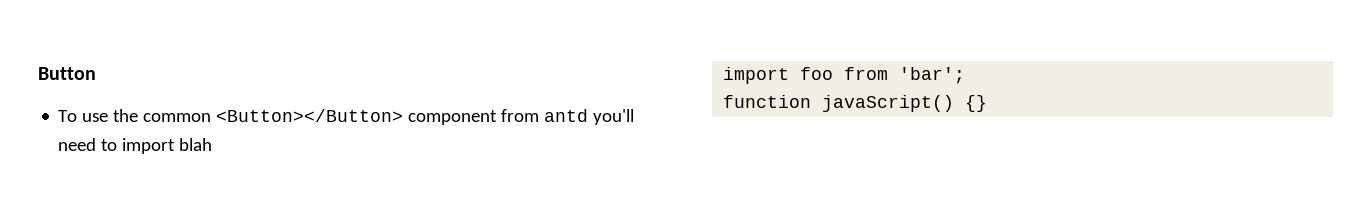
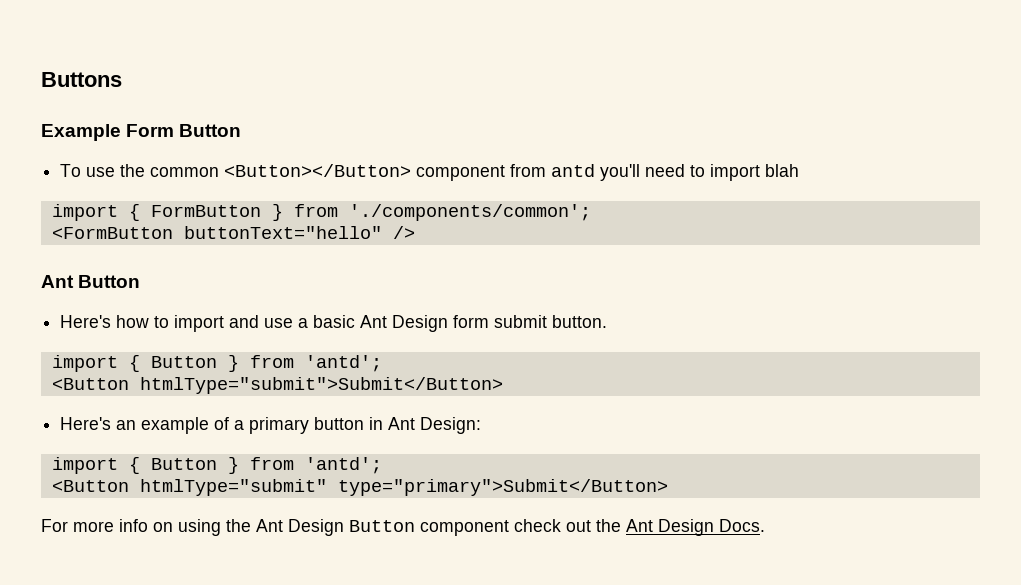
(38, 73) none -> [41,72,122,87] [41,124,175,141] Buttons // Example Form
[800,67,966,84] [723,95,988,112] foo from 'bar'; // function javaScript() {} -> [128,204,591,221] [51,226,415,239] [41,275,141,288] [60,315,608,332] [51,355,382,372] [51,377,503,394] [60,417,482,434] [51,457,382,474] [51,479,668,496] [41,519,765,536] { FormButton } from './components/common'; // <FormButton buttonText="hello" /> // Ant Button // Here's how to import and use a basic Ant Design form submit button. // import { Button } from 'antd'; // <Button htmlType="submit">Submit</Button> // Here's an example of a primary button in Ant Design: // import { Button } from 'antd'; // <Button htmlType="submit" type="primary">Submit</Button> // For more info on using the Ant Design Button component check out the Ant Design Docs.

